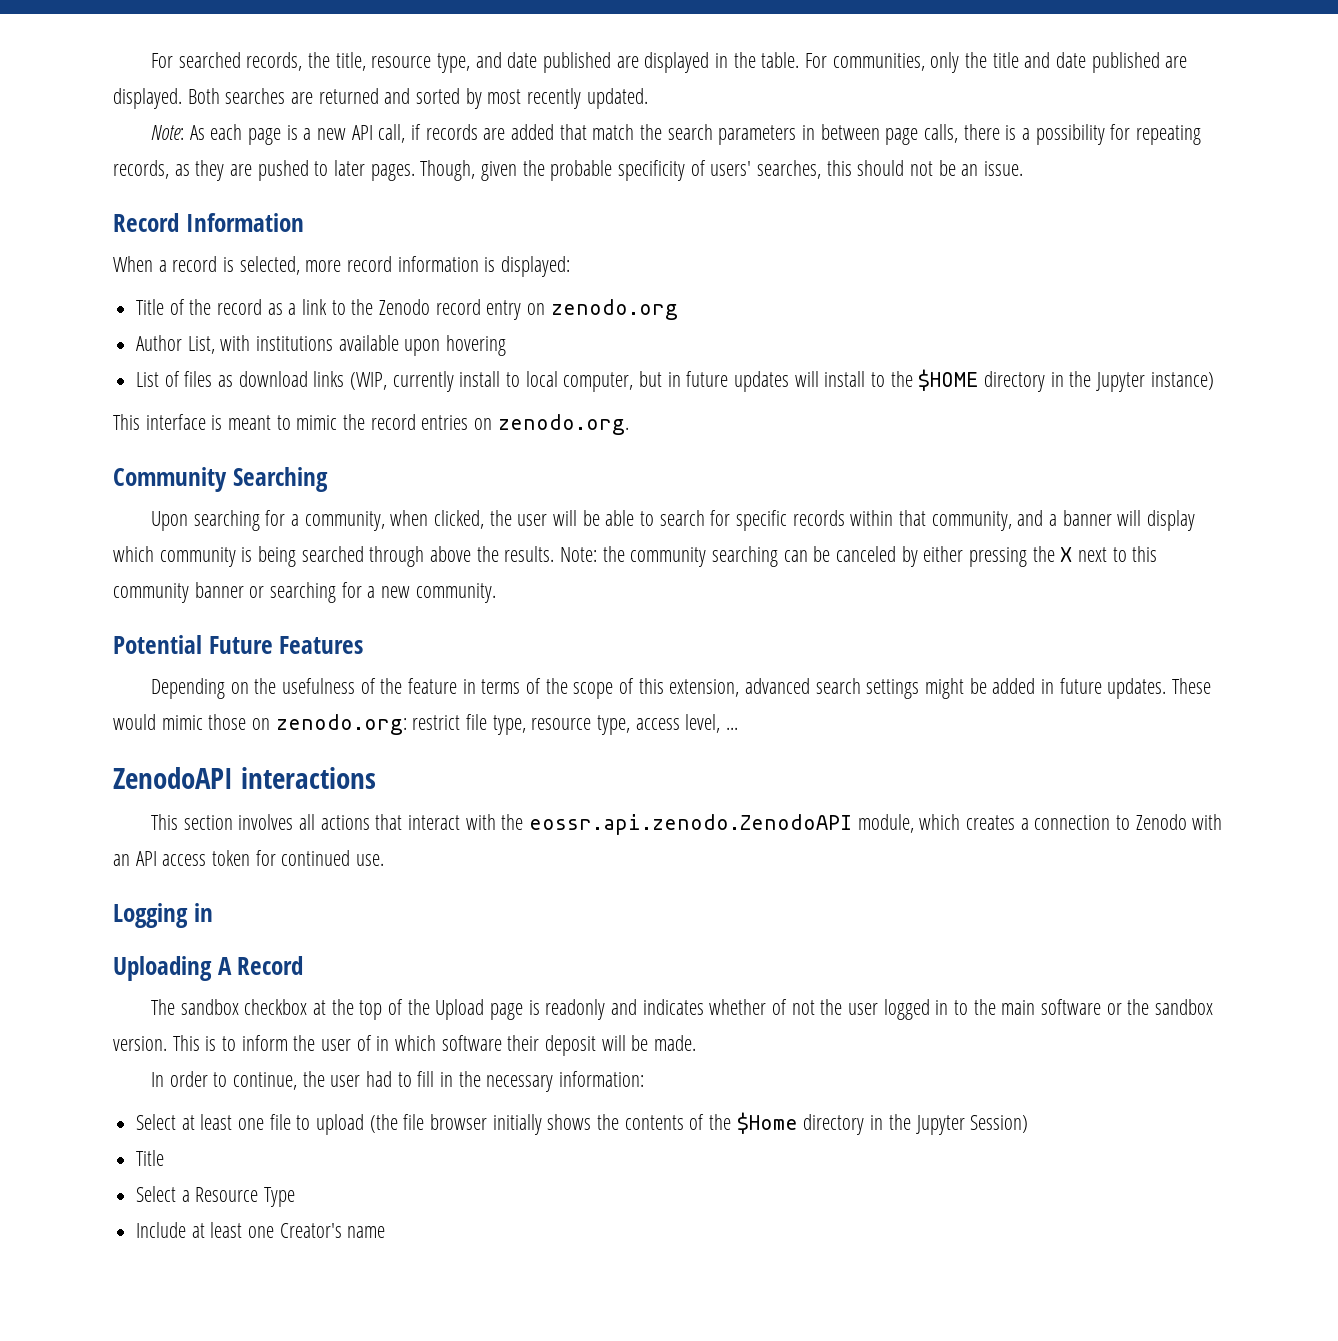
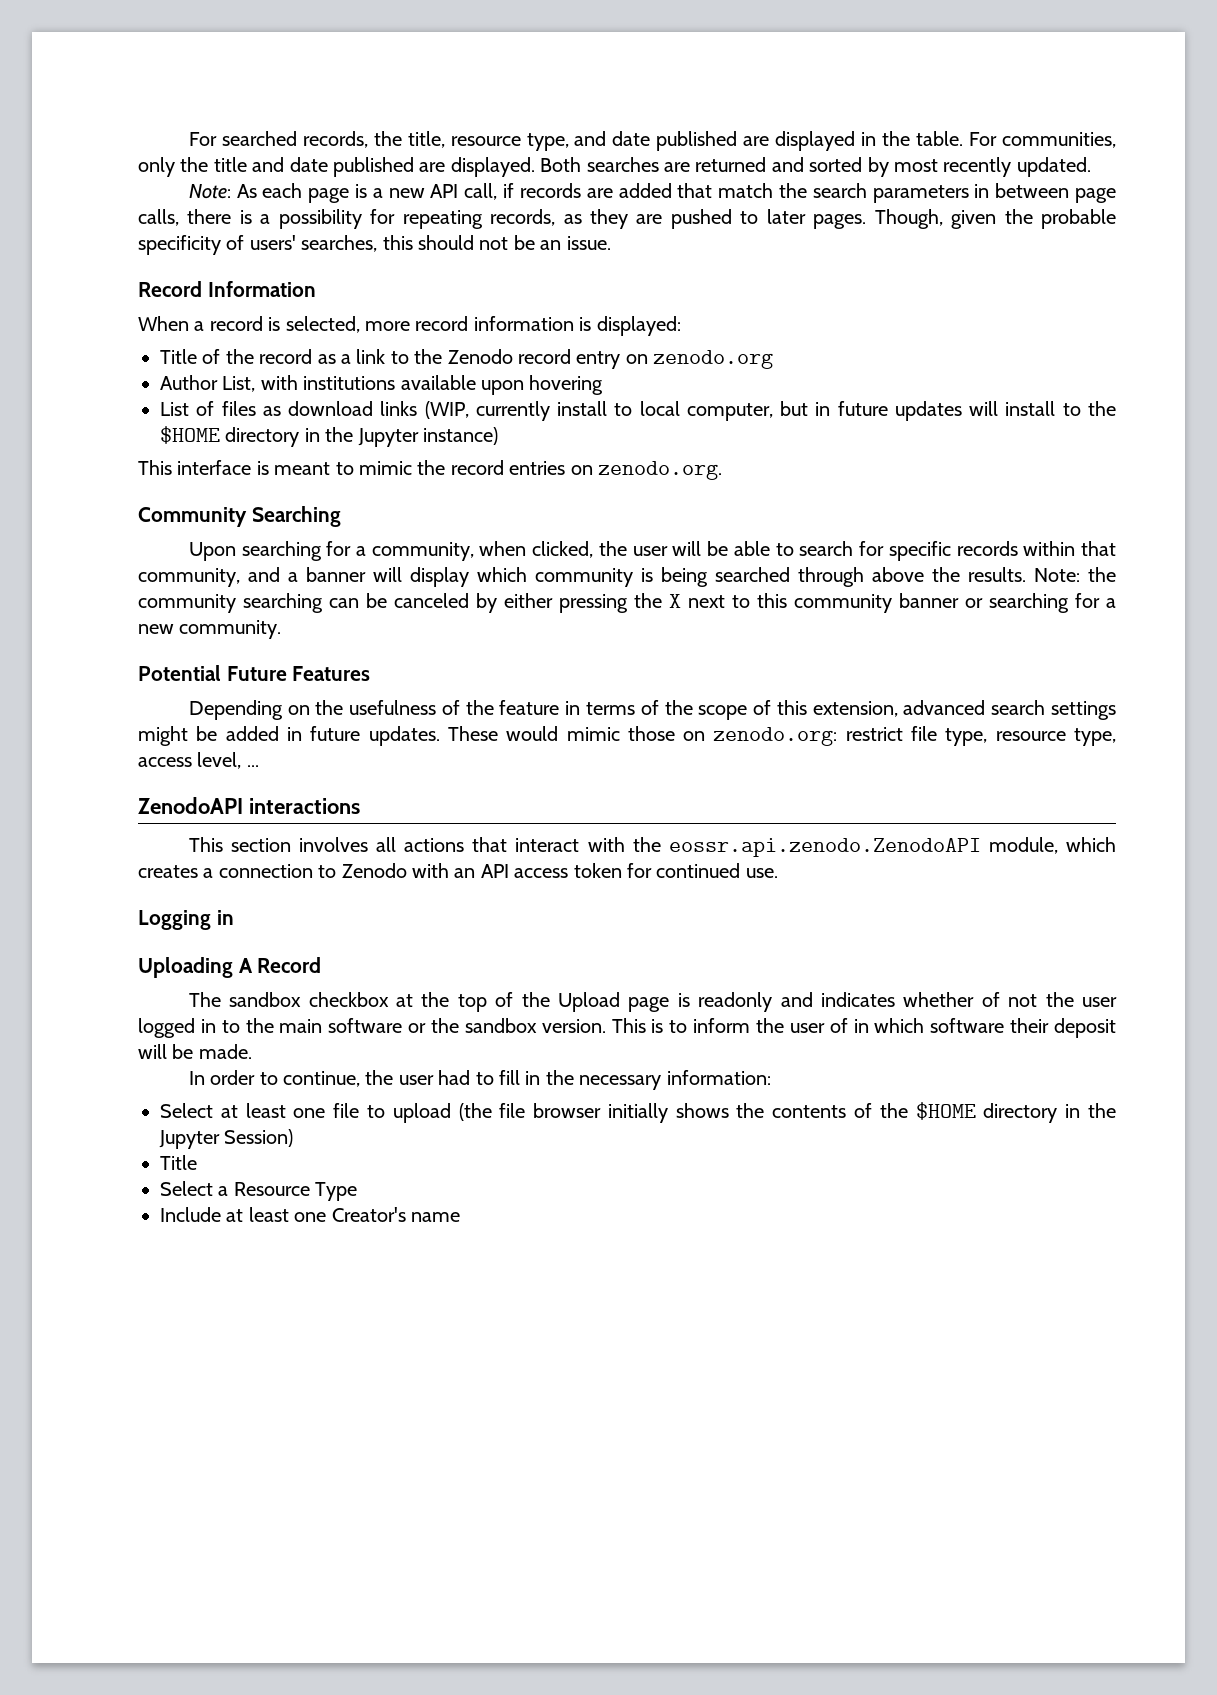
[736,1112,798,1134] $Home -> [915,1102,976,1120] $HOME

